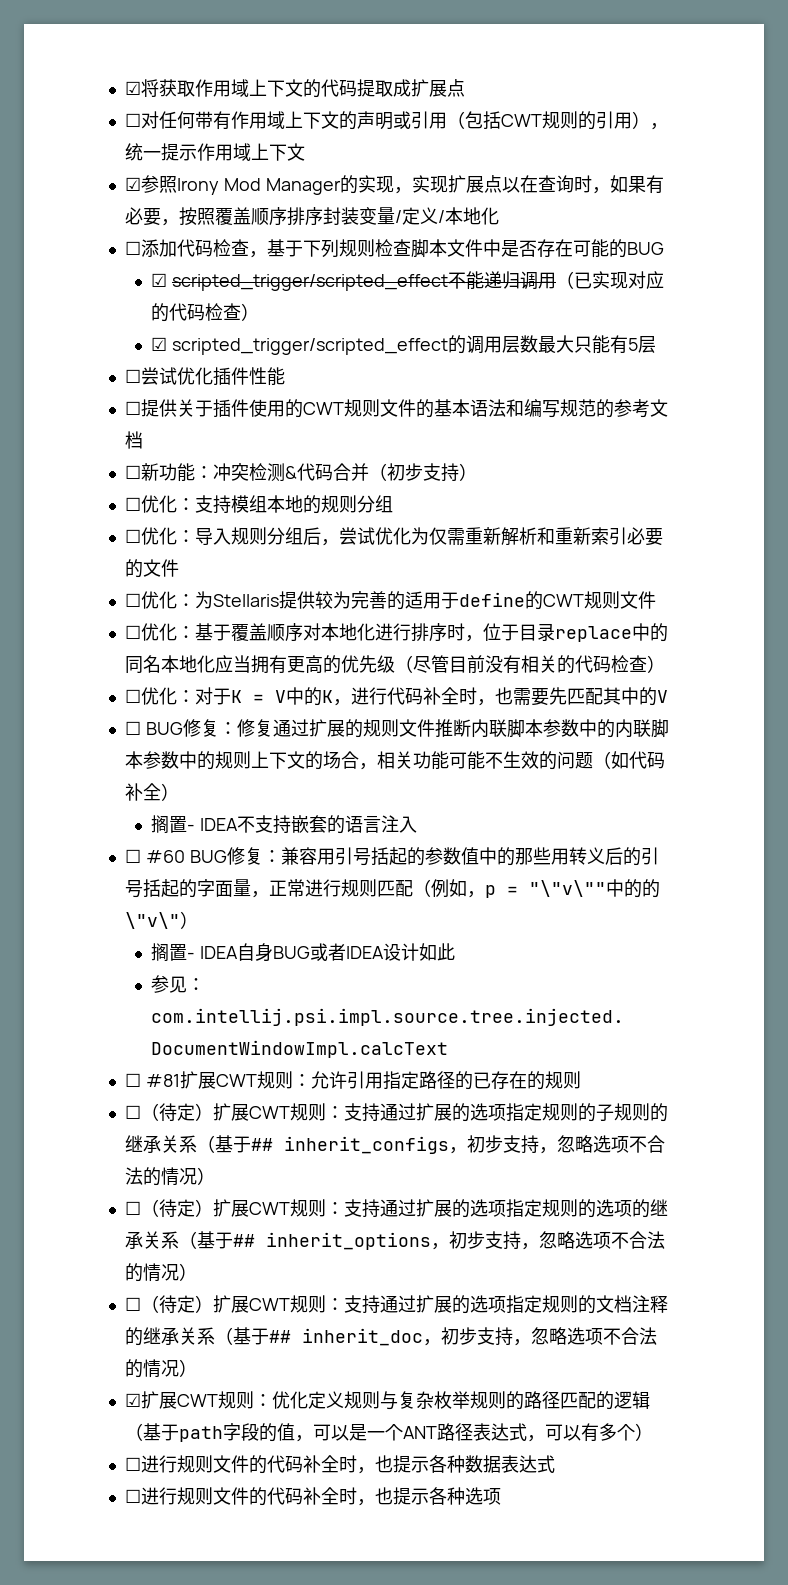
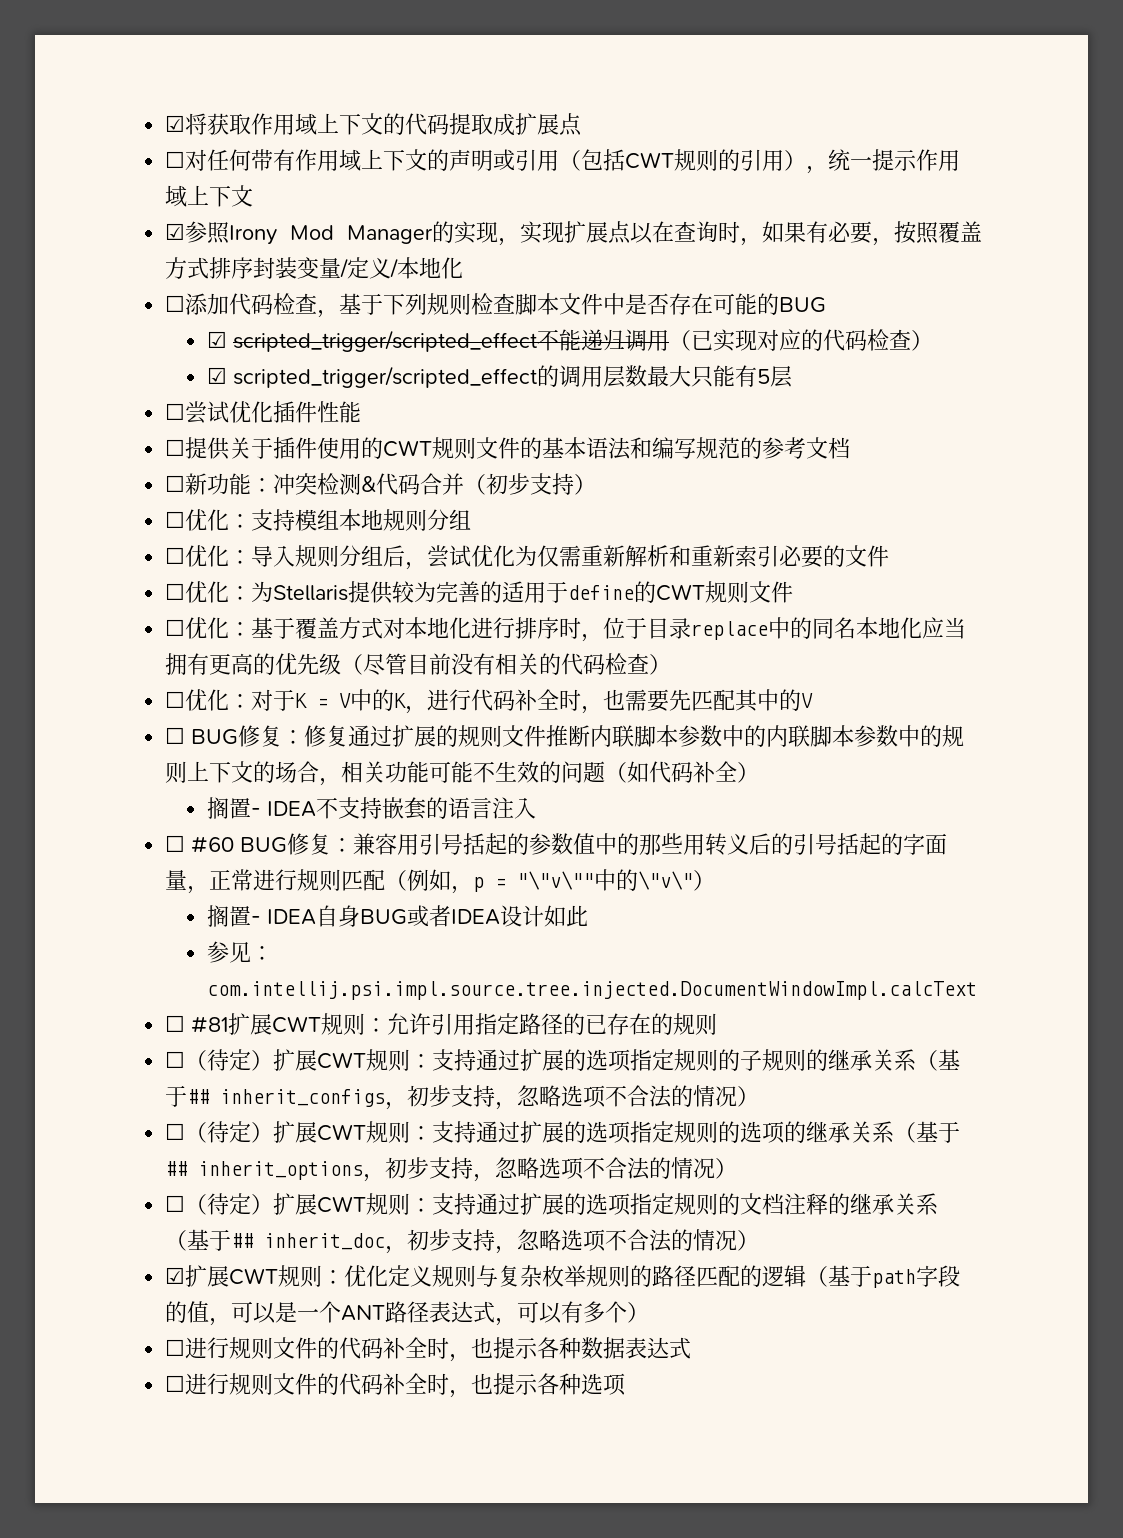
[250,207,287,226] 顺序 -> [165,257,210,279] 方式
[302,495,321,514] 的 -> (384, 519) none
[266,623,303,642] 顺序 -> [339,617,384,639] 方式
[641,879,660,898] 的 -> (639, 880) none

